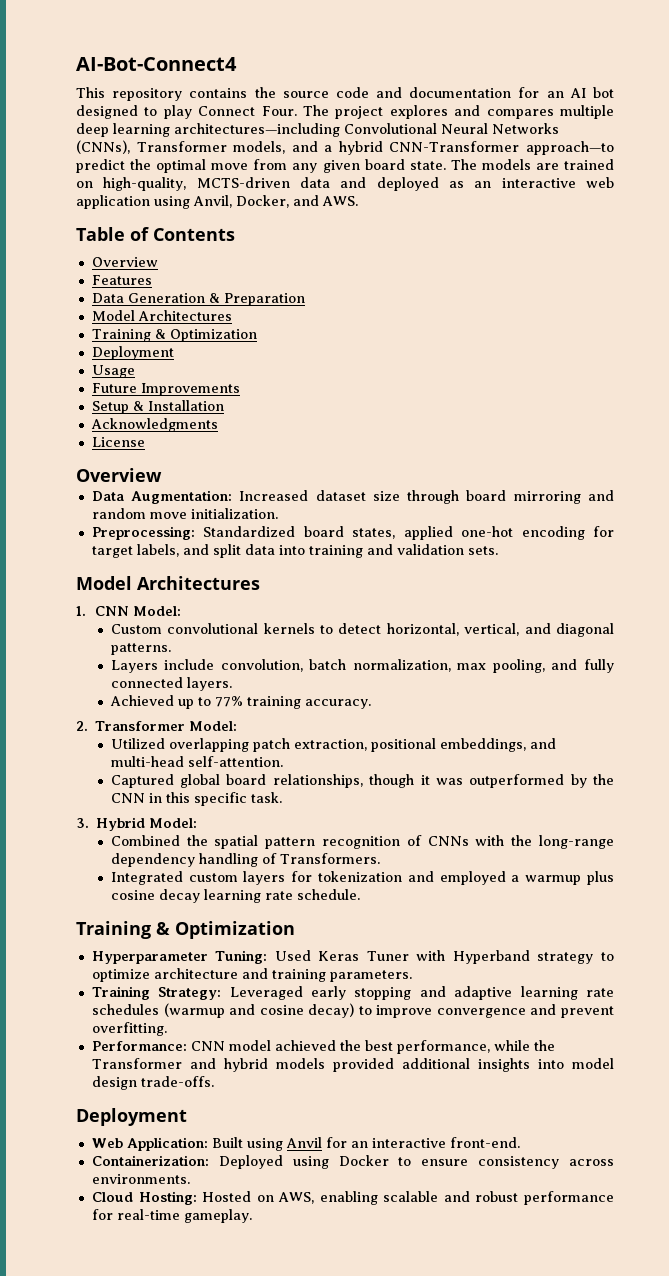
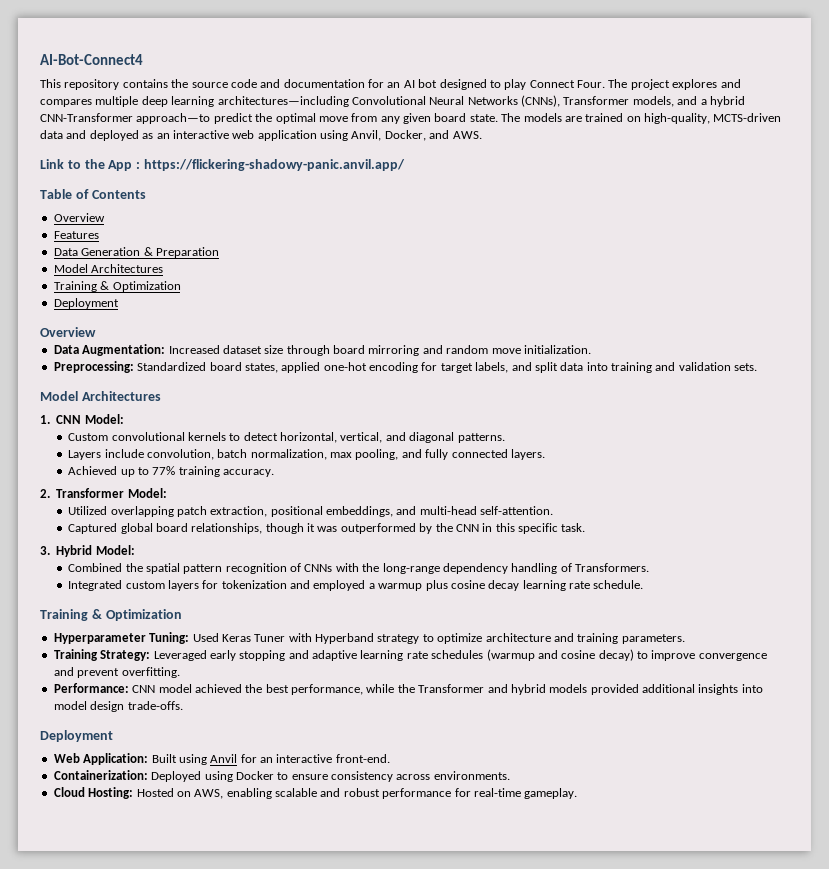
(358, 201) none -> [40,159,405,171] // Link to the App : https://flickering-shadowy-panic.anvil.app/
[91,365,135,378] [91,383,240,396] [91,400,224,414] [90,418,218,432] [91,437,145,447] // Usage // Future Improvements // Setup & Installation // Acknowledgments // License -> (119, 303) none

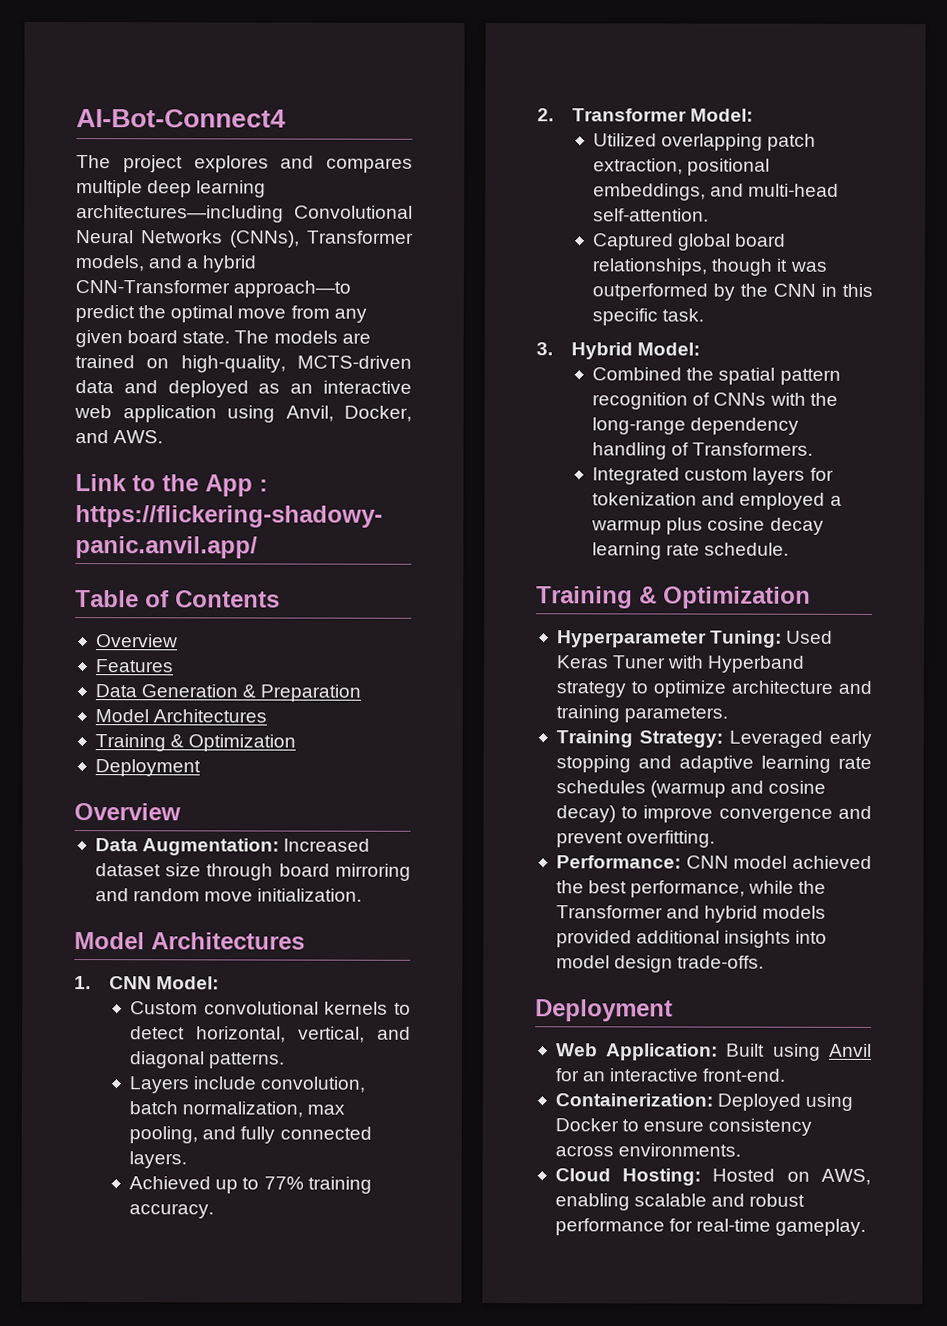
[40,79,605,90] This repository contains the source code and documentation for an AI bot designed to play Connect Four. -> (286, 118) none
[53,361,758,373] // Preprocessing: Standardized board states, applied one-hot encoding for target labels, and split data into training and validation sets. -> (363, 895) none

